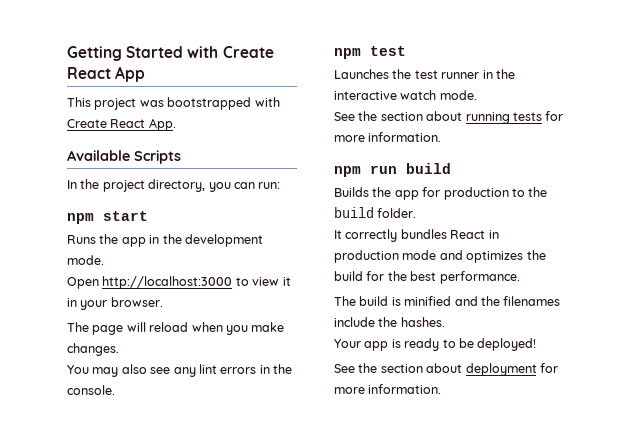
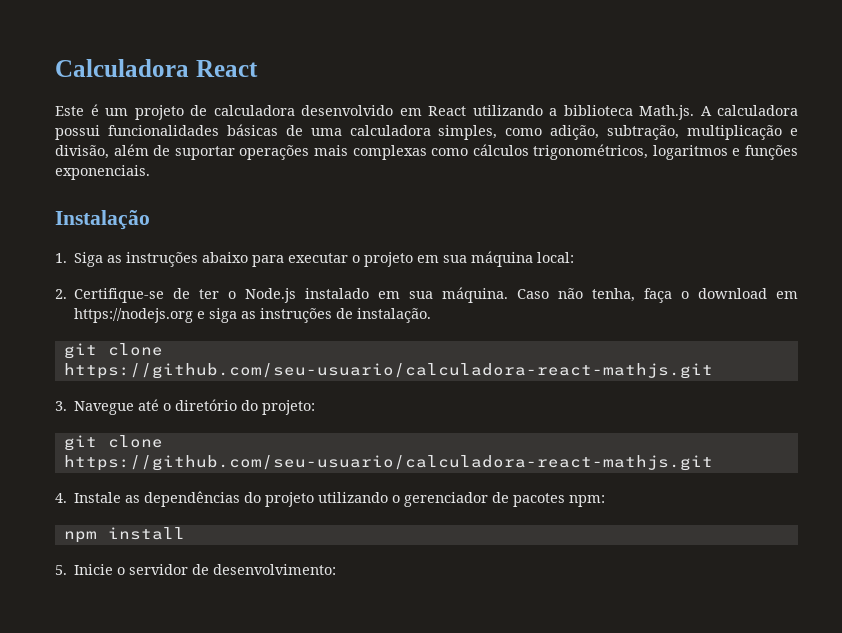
[67,46,274,61] [67,66,146,82] [67,97,280,110] [67,118,176,131] [67,150,181,164] [67,179,281,192] [67,211,148,224] [67,234,263,247] [67,255,104,265] [67,276,291,289] [67,297,163,310] [67,322,285,335] [67,343,119,356] [67,364,292,377] [67,385,115,395] [334,46,406,59] [334,69,515,79] [334,90,477,100] [334,111,564,124] [334,132,442,142] [334,163,451,177] [334,187,548,200] [334,207,417,218] [334,229,499,242] [334,250,546,263] [334,271,520,284] [334,296,561,306] [334,317,445,327] [334,338,537,351] [334,363,558,376] [334,384,442,394] Getting Started with Create React App // This project was bootstrapped with Create React App. // Available Scripts // In the project directory, you can run: // npm start // Runs the app in the development mode. // Open http://localhost:3000 to view it in your browser. // The page will reload when you make changes. // You may also see any lint errors in the console. // npm test // Launches the test runner in the interactive watch mode. // See the section about running tests for more information. // npm run build // Builds the app for production to the build folder. // It correctly bundles React in production mode and optimizes the build for the best performance. // The build is minified and the filenames include the hashes. // Your app is ready to be deployed! // See the section about deployment for more information. -> [55,59,258,77] [55,104,798,120] [55,124,798,140] [55,144,799,160] [55,165,150,180] [55,210,150,230] [55,251,575,267] [55,287,799,303] [74,308,432,323] [63,343,163,359] [63,363,713,379] [55,399,316,415] [63,435,163,451] [63,455,713,471] [55,491,606,507] [63,527,185,543] [55,564,337,575] Calculadora React // Este é um projeto de calculadora desenvolvido em React utilizando a biblioteca Math.js. A calculadora possui funcionalidades básicas de uma calculadora simples, como adição, subtração, multiplicação e divisão, além de suportar operações mais complexas como cálculos trigonométricos, logaritmos e funções exponenciais. // Instalação // 1. Siga as instruções abaixo para executar o projeto em sua máquina local: // 2. Certifique-se de ter o Node.js instalado em sua máquina. Caso não tenha, faça o download em https://nodejs.org e siga as instruções de instalação. // git clone https://github.com/seu-usuario/calculadora-react-mathjs.git // 3. Navegue até o diretório do projeto: // git clone https://github.com/seu-usuario/calculadora-react-mathjs.git // 4. Instale as dependências do projeto utilizando o gerenciador de pacotes npm: // npm install // 5. Inicie o servidor de desenvolvimento:

